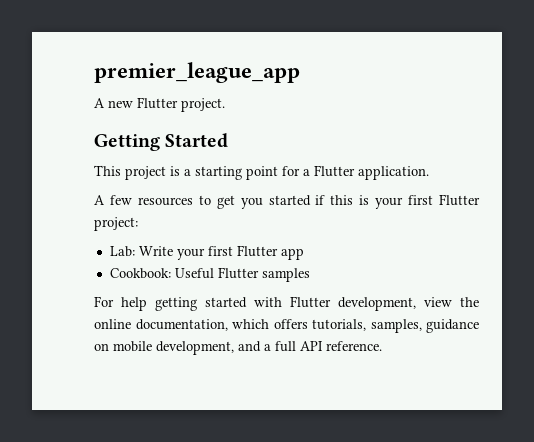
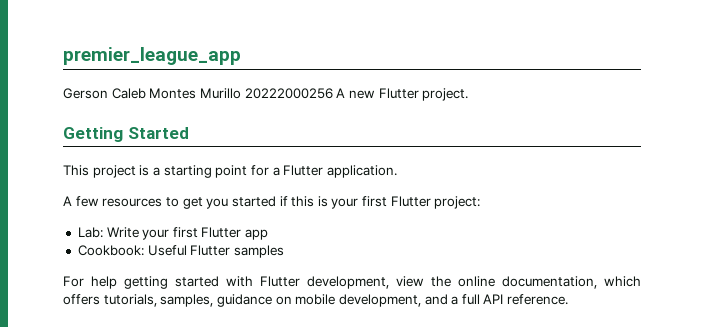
(300, 72) none -> [63,88,333,99] Gerson Caleb Montes Murillo 20222000256

